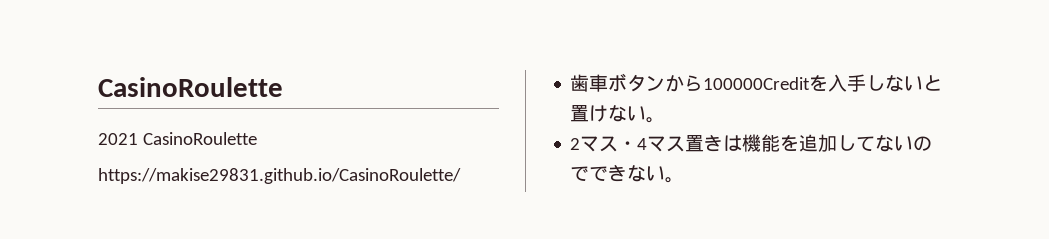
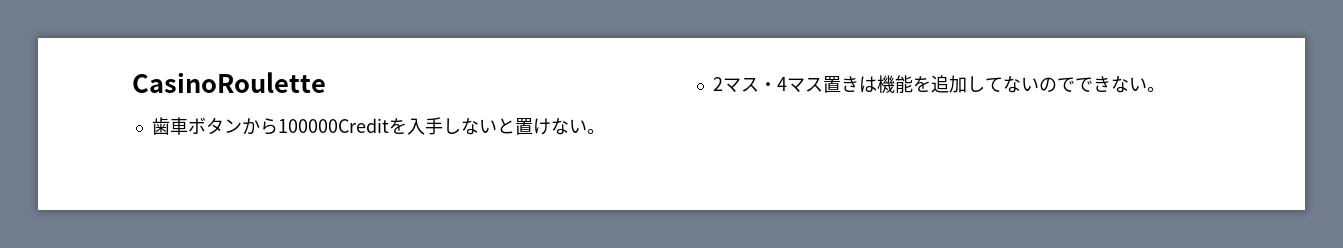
[98,77,283,97] [98,132,257,145] [98,168,461,184] CasinoRoulette // 2021 CasinoRoulette // https://makise29831.github.io/CasinoRoulette/ -> [132,72,326,93] CasinoRoulette

